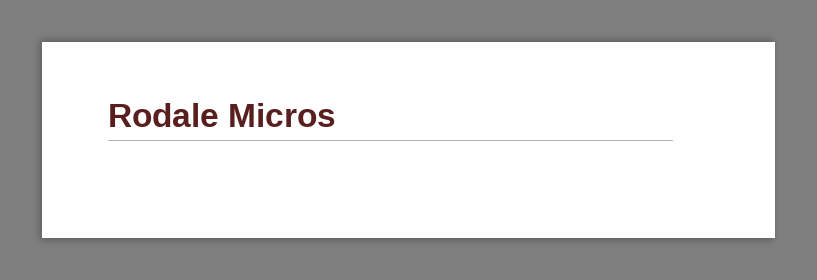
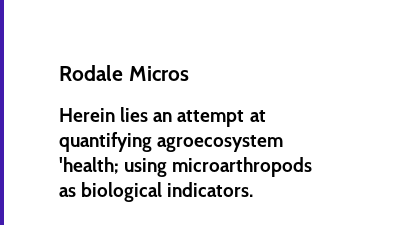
(337, 115) none -> [59,107,266,127] [59,132,284,152] [59,157,313,177] [59,182,254,202] // Herein lies an attempt at quantifying agroecosystem 'health; using microarthropods as biological indicators.

